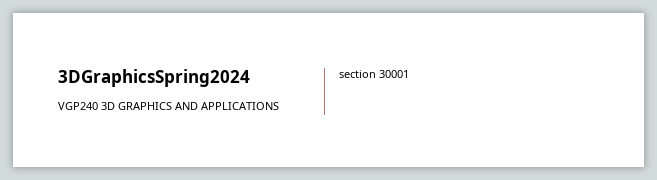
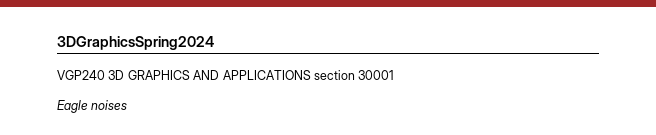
(409, 74) none -> [57,100,128,113] // Eagle noises

